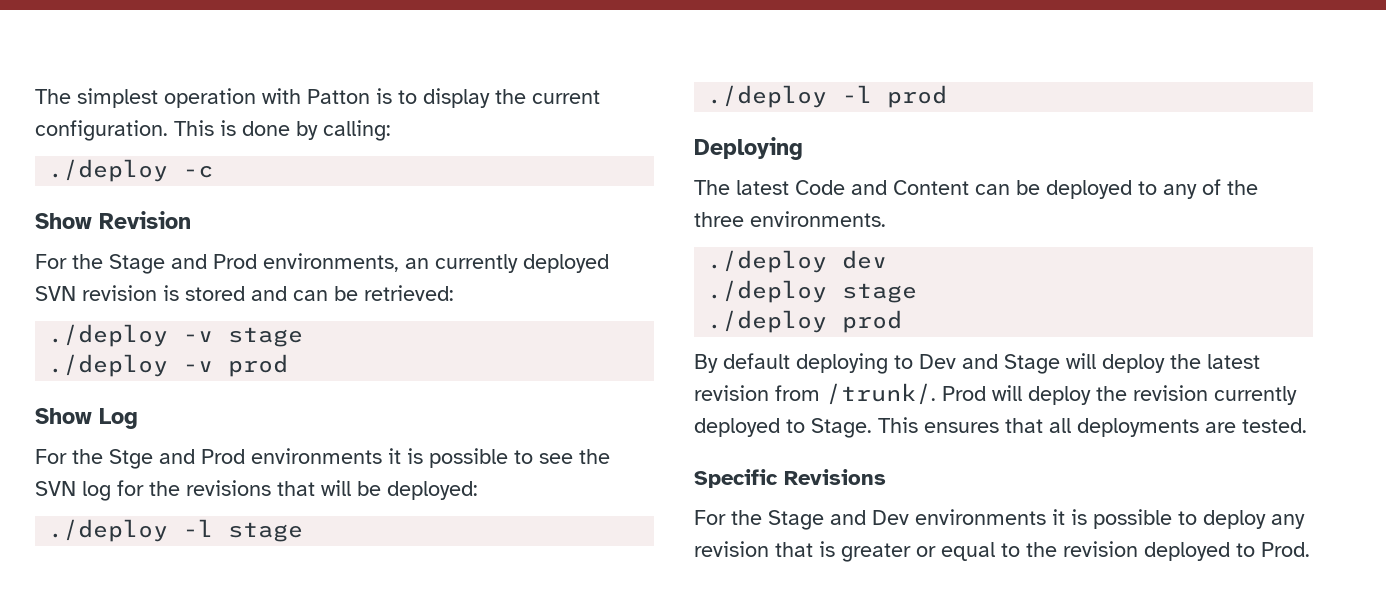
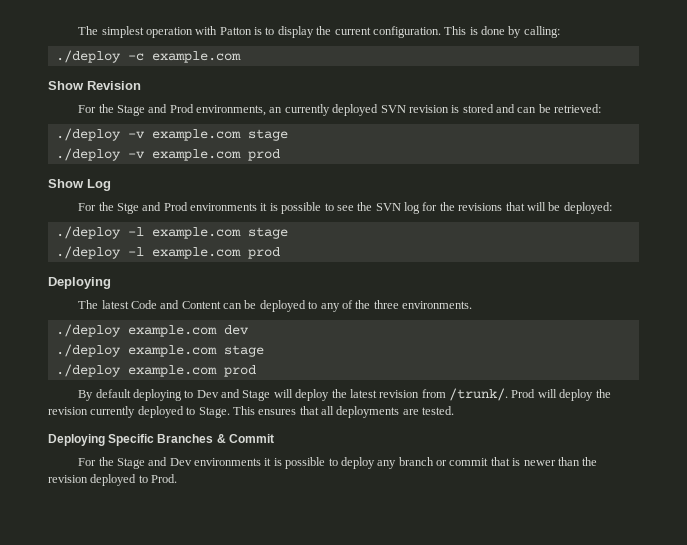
(214, 171) none -> [151,51,241,63] example.com
(214, 336) none -> [151,129,241,141] example.com
(214, 366) none -> [151,149,241,161] example.com
(214, 528) none -> [151,227,241,239] example.com
(873, 94) none -> [151,247,241,259] example.com
(828, 261) none -> [127,325,217,337] example.com
[842,283,918,303] [707,310,828,333] stage // ./deploy -> [127,345,264,357] [55,364,217,377] example.com stage // ./deploy example.com
[694,469,886,488] Specific Revisions -> [48,434,274,446] Deploying Specific Branches & Commit
[694,541,1020,562] revision that is greater or equal to -> [398,457,580,466] branch or commit that is newer than

